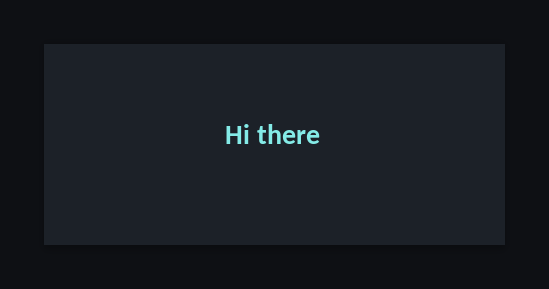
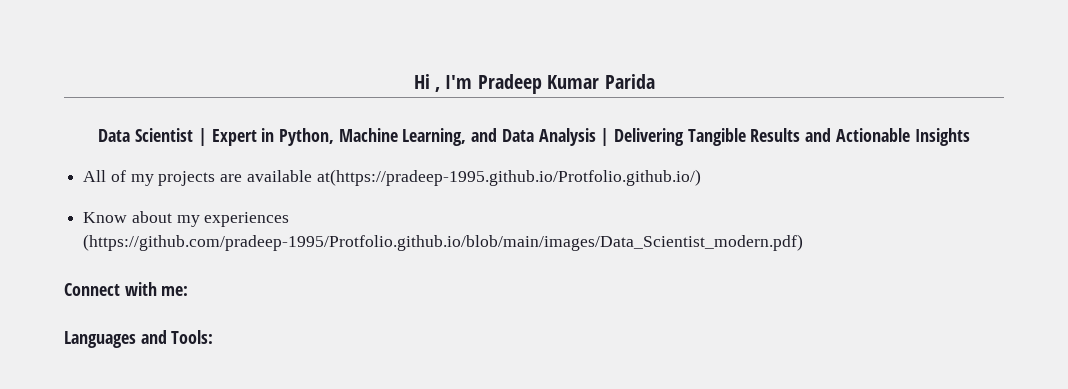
[257,124,321,144] there -> [434,74,655,94] [98,128,970,146] [83,169,701,186] [83,211,290,227] [83,234,804,251] [64,282,189,296] [64,330,214,348] , I'm Pradeep Kumar Parida // Data Scientist | Expert in Python, Machine Learning, and Data Analysis | Delivering Tangible Results and Actionable Insights // All of my projects are available at(https://pradeep-1995.github.io/Protfolio.github.io/) // Know about my experiences (https://github.com/pradeep-1995/Protfolio.github.io/blob/main/images/Data_Scientist_modern.pdf) // Connect with me: // Languages and Tools:

